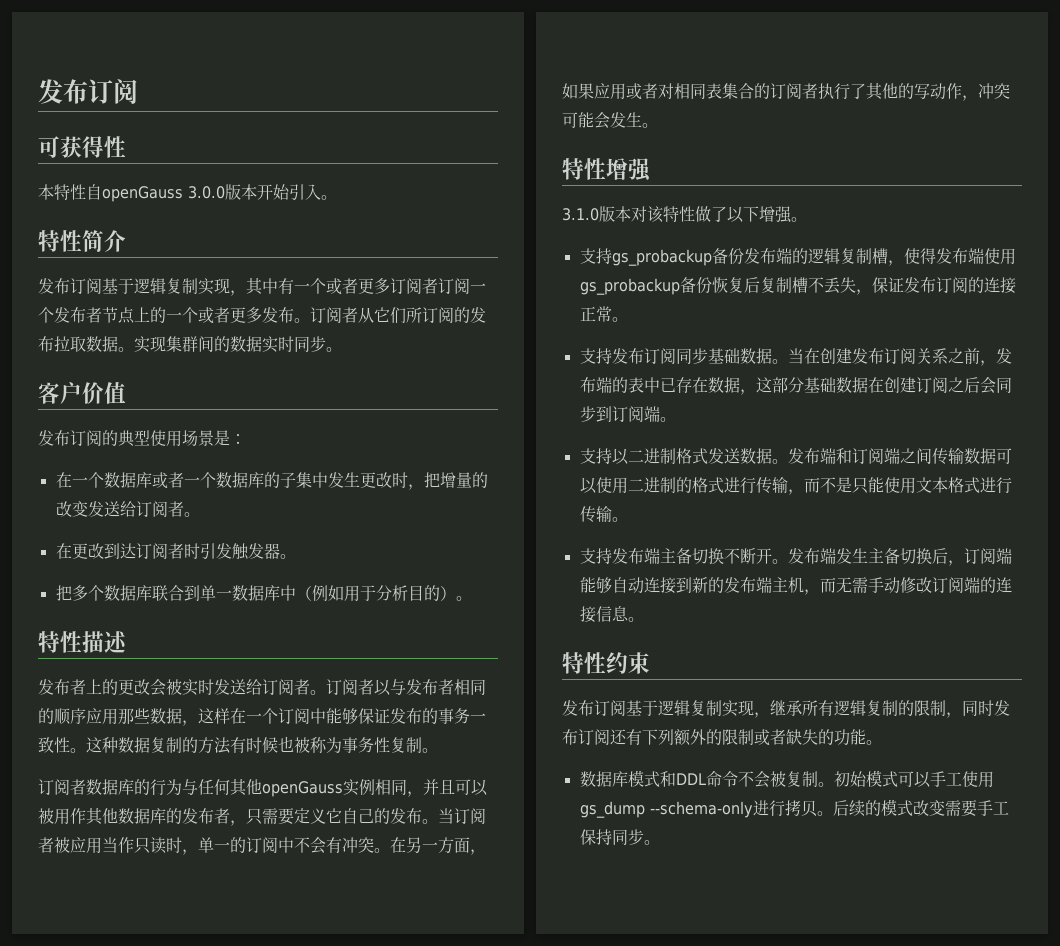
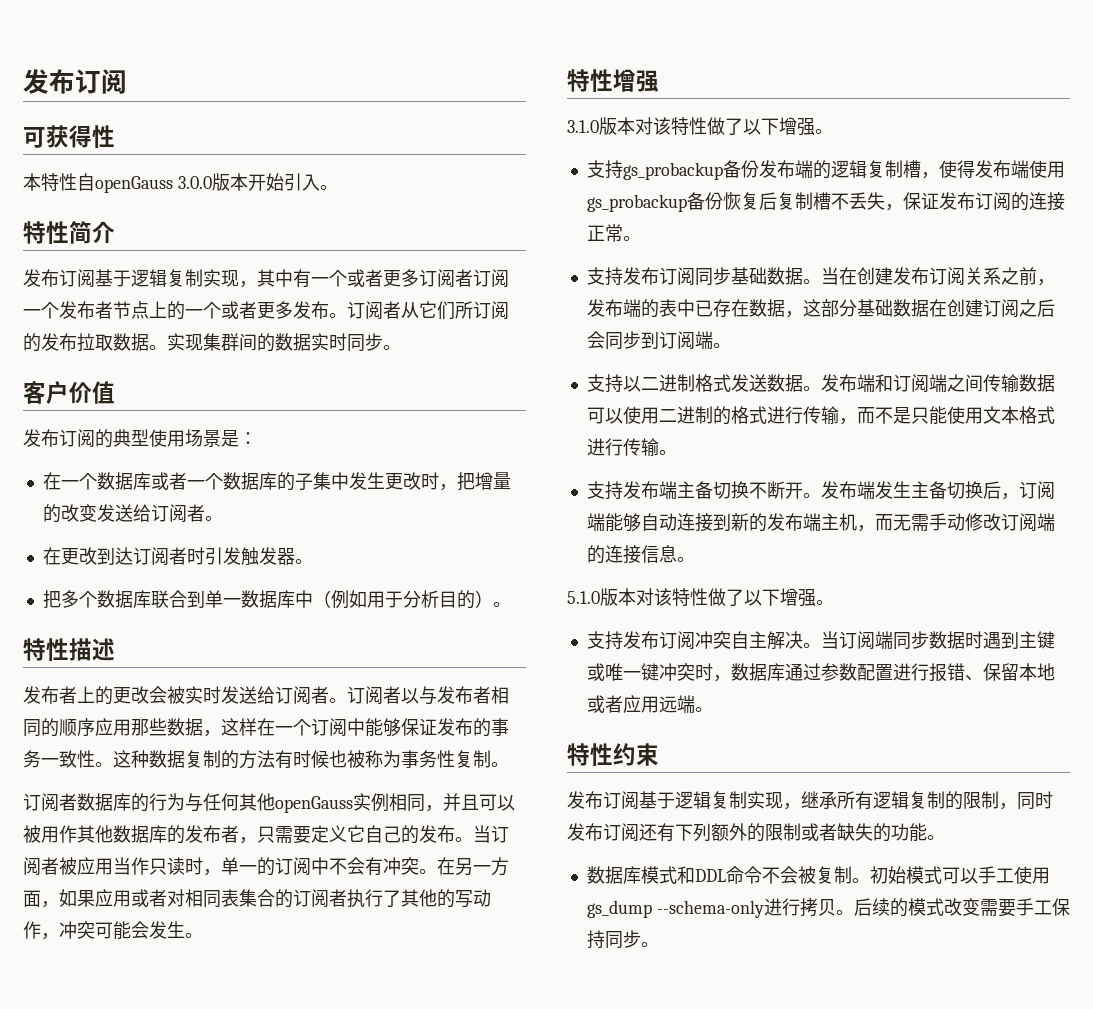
(644, 619) none -> [567,588,834,607] [586,631,1055,650] [586,663,1055,682] [586,695,713,713] // 5.1.0版本对该特性做了以下增强。 // 支持发布订阅冲突自主解决。当订阅端同步数据时遇到主键或唯一键冲突时，数据库通过参数配置进行报错、保留本地或者应用远端。

